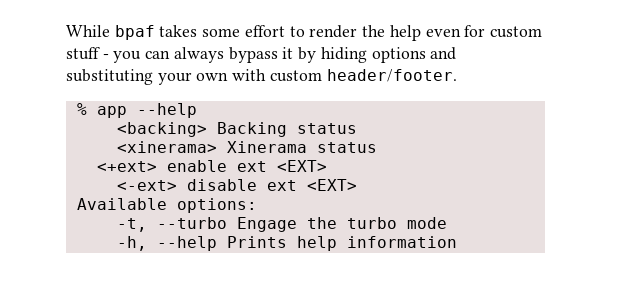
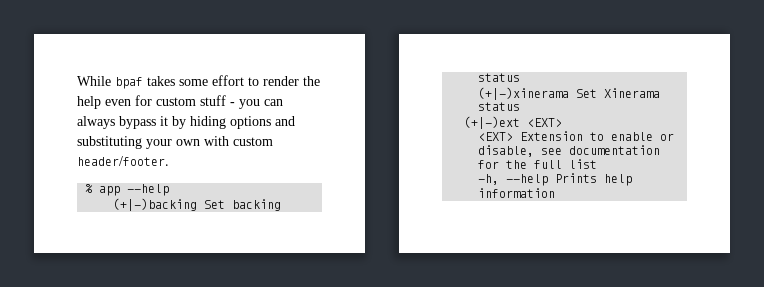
[116,122,357,137] [116,141,217,153] <backing> Backing status // <xinerama> -> [113,198,282,211] [478,73,521,82] [478,87,598,100] (+|-)backing Set backing status // (+|-)xinerama Set
[96,160,327,172] [116,179,357,191] [76,198,257,213] [116,217,447,232] <+ext> enable ext <EXT> // <-ext> disable ext <EXT> // Available options: // -t, --turbo Engage the turbo mode -> [464,116,563,129] [478,131,675,141] [478,145,661,157] [478,159,598,169] (+|-)ext <EXT> // <EXT> Extension to enable or disable, see documentation for the full list

